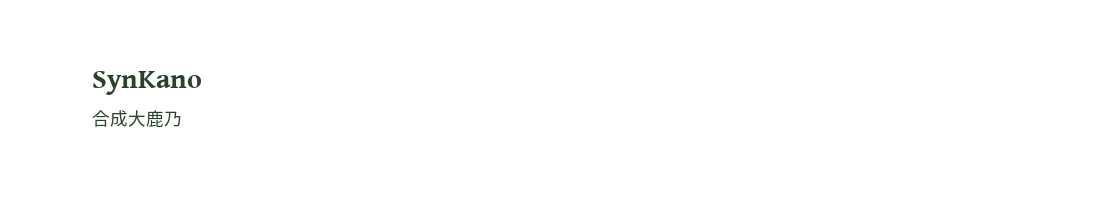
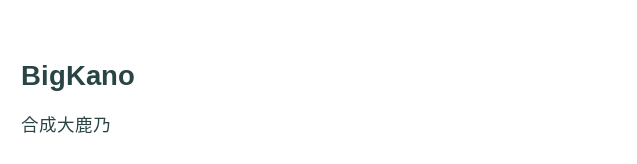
[92,71,202,95] SynKano -> [21,65,135,91] BigKano

